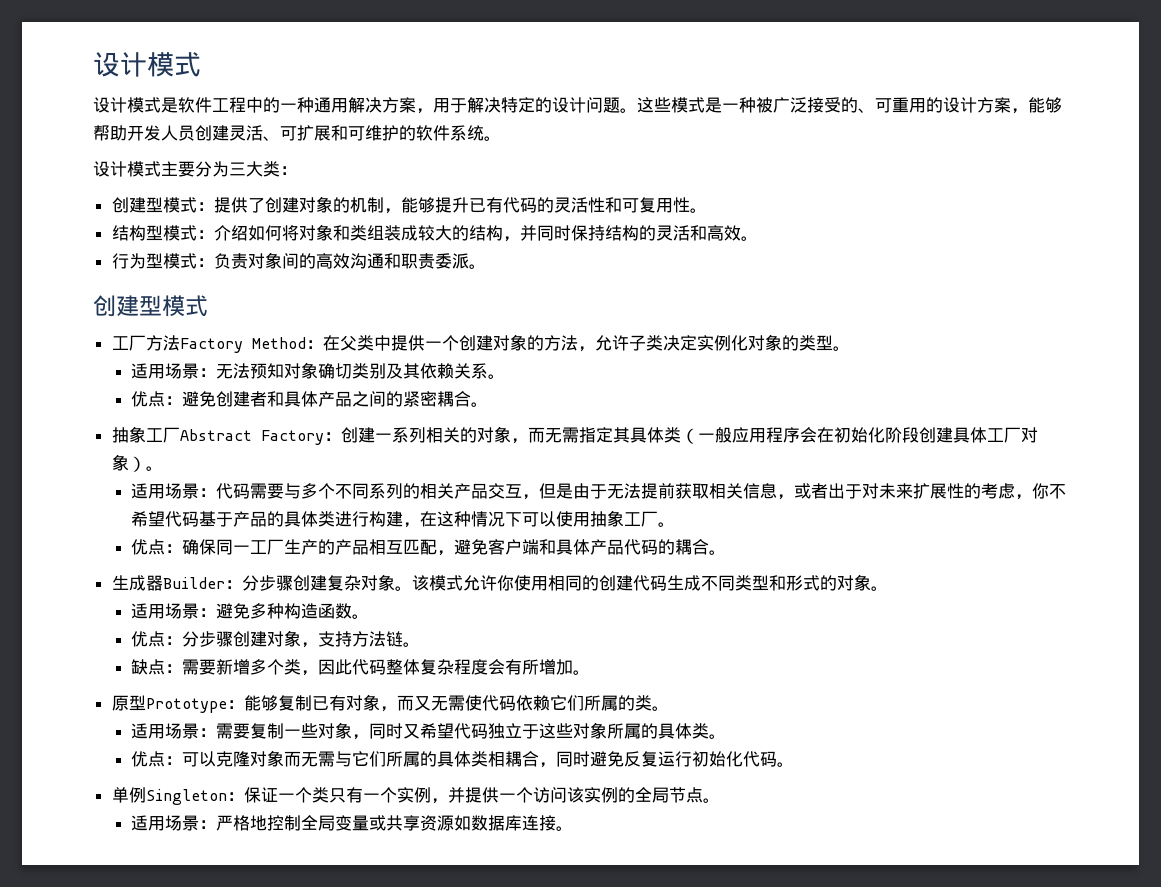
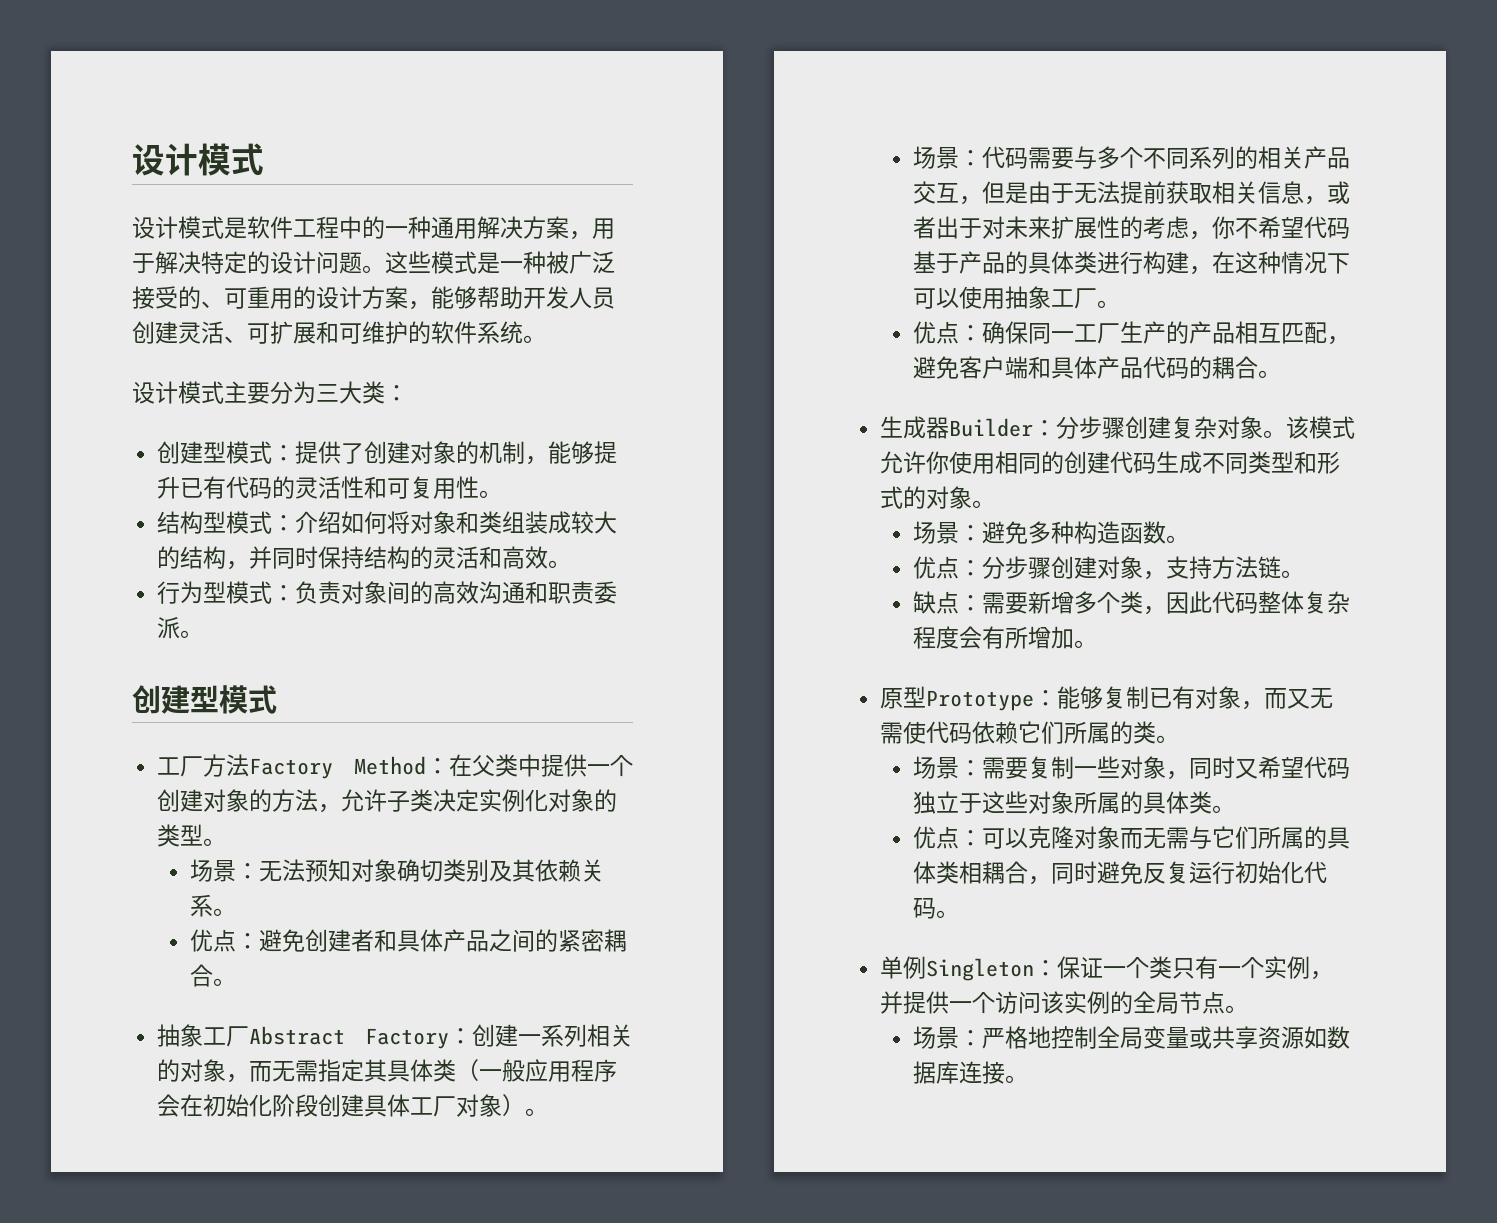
[131,363,166,379] 适用 -> (227, 842) none
[131,483,166,499] 适用 -> (549, 1112) none
[131,603,166,619] 适用 -> (996, 504) none
[131,723,166,739] 适用 -> (1180, 739) none
[131,815,166,831] 适用 -> (1249, 1009) none

